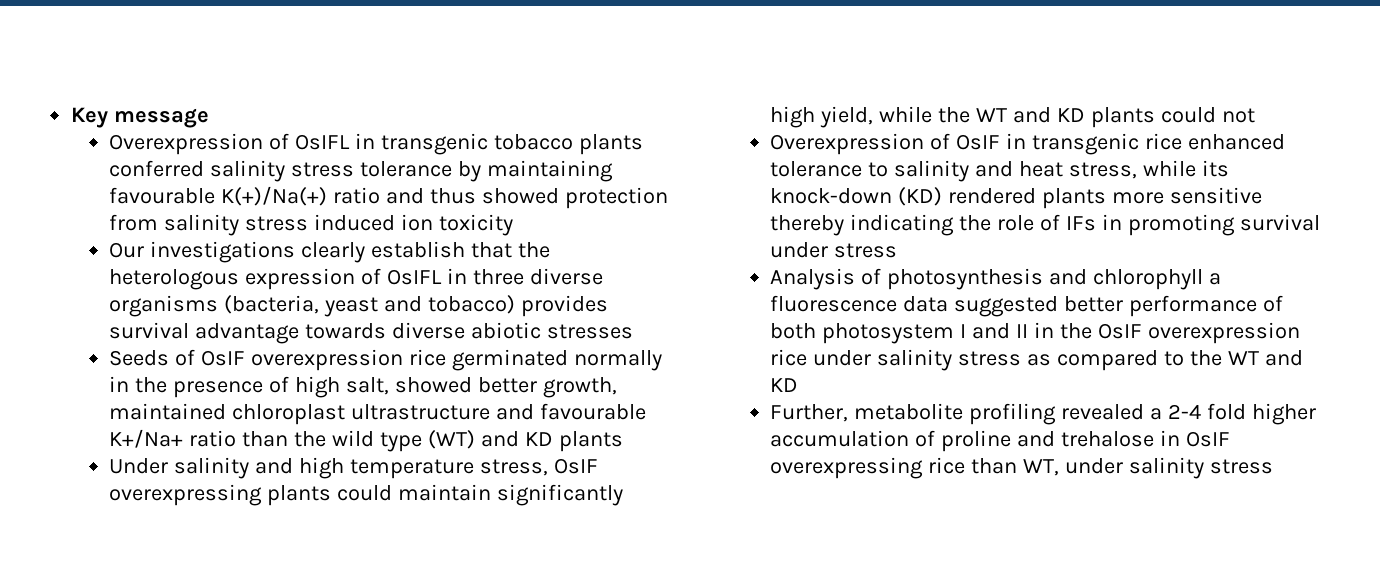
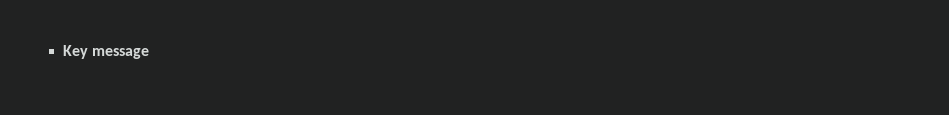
[109,133,644,155] [109,160,614,182] [109,186,669,209] [109,214,514,236] [109,241,551,263] [109,268,604,290] [109,295,609,317] [109,322,634,344] [109,349,663,371] [109,376,617,398] [109,403,647,425] [109,429,623,452] [109,457,599,479] [109,484,624,506] [770,106,1255,128] [770,133,1286,155] [770,160,1229,182] [770,187,1263,209] [770,214,1320,236] [770,242,898,258] [770,268,1222,290] [770,295,1284,317] [770,322,1300,344] [770,349,1303,371] [770,378,799,392] [770,403,1316,425] [770,430,1231,452] [770,457,1274,479] // Overexpression of OsIFL in transgenic tobacco plants conferred salinity stress tolerance by maintaining favourable K(+)/Na(+) ratio and thus showed protection from salinity stress induced ion toxicity // Our investigations clearly establish that the heterologous expression of OsIFL in three diverse organisms (bacteria, yeast and tobacco) provides survival advantage towards diverse abiotic stresses // Seeds of OsIF overexpression rice germinated normally in the presence of high salt, showed better growth, maintained chloroplast ultrastructure and favourable K+/Na+ ratio than the wild type (WT) and KD plants // Under salinity and high temperature stress, OsIF overexpressing plants could maintain significantly high yield, while the WT and KD plants could not // Overexpression of OsIF in transgenic rice enhanced tolerance to salinity and heat stress, while its knock-down (KD) rendered plants more sensitive thereby indicating the role of IFs in promoting survival under stress // Analysis of photosynthesis and chlorophyll a fluorescence data suggested better performance of both photosystem I and II in the OsIF overexpression rice under salinity stress as compared to the WT and KD // Further, metabolite profiling revealed a 2-4 fold higher accumulation of proline and trehalose in OsIF overexpressing rice than WT, under salinity stress -> (150, 53) none

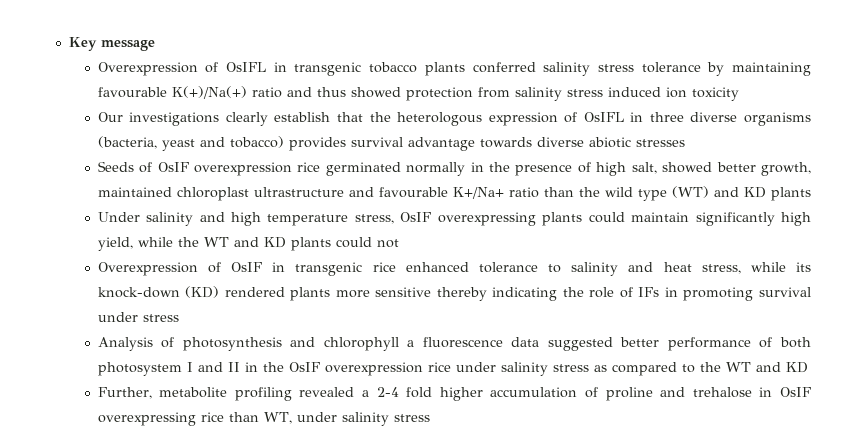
(150, 53) none -> [97,62,812,76] [97,86,739,101] [97,112,812,126] [97,136,685,151] [97,161,811,176] [97,186,811,201] [97,212,812,226] [97,237,399,251] [97,262,811,276] [97,286,811,301] [97,312,179,322] [97,337,811,351] [97,362,808,376] [97,387,811,401] [97,412,430,426] // Overexpression of OsIFL in transgenic tobacco plants conferred salinity stress tolerance by maintaining favourable K(+)/Na(+) ratio and thus showed protection from salinity stress induced ion toxicity // Our investigations clearly establish that the heterologous expression of OsIFL in three diverse organisms (bacteria, yeast and tobacco) provides survival advantage towards diverse abiotic stresses // Seeds of OsIF overexpression rice germinated normally in the presence of high salt, showed better growth, maintained chloroplast ultrastructure and favourable K+/Na+ ratio than the wild type (WT) and KD plants // Under salinity and high temperature stress, OsIF overexpressing plants could maintain significantly high yield, while the WT and KD plants could not // Overexpression of OsIF in transgenic rice enhanced tolerance to salinity and heat stress, while its knock-down (KD) rendered plants more sensitive thereby indicating the role of IFs in promoting survival under stress // Analysis of photosynthesis and chlorophyll a fluorescence data suggested better performance of both photosystem I and II in the OsIF overexpression rice under salinity stress as compared to the WT and KD // Further, metabolite profiling revealed a 2-4 fold higher accumulation of proline and trehalose in OsIF overexpressing rice than WT, under salinity stress

